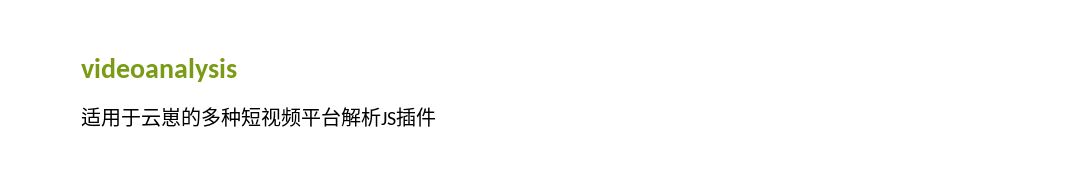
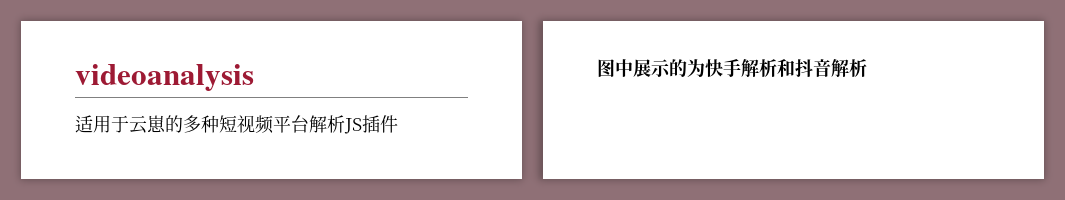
(436, 117) none -> [597,59,867,77] // 图中展示的为快手解析和抖音解析

